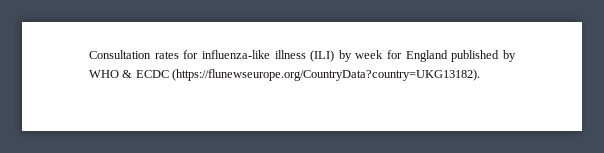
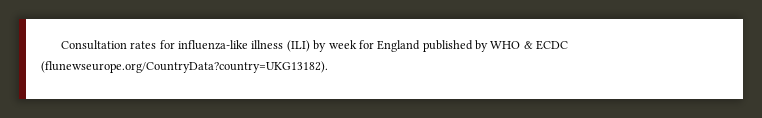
[172,69,481,81] (https://flunewseurope.org/CountryData?country=UKG13182). -> [41,61,328,73] (flunewseurope.org/CountryData?country=UKG13182).

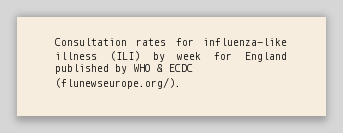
[41,61,328,73] (flunewseurope.org/CountryData?country=UKG13182). -> [55,77,181,89] (flunewseurope.org/).

